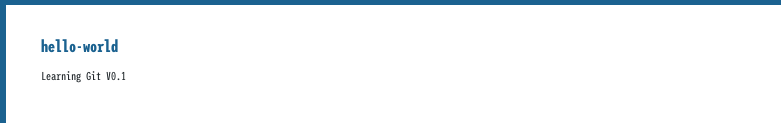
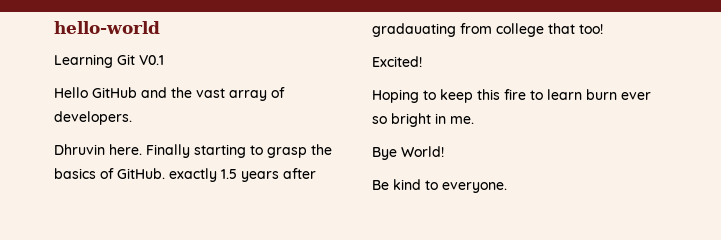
(126, 76) none -> [54,87,285,101] [54,111,132,125] [54,144,332,158] [54,168,316,182] [372,23,603,37] [372,56,422,67] [372,89,651,103] [372,113,474,127] [372,146,444,160] [372,179,507,193] // Hello GitHub and the vast array of developers. // Dhruvin here. Finally starting to grasp the basics of GitHub. exactly 1.5 years after gradauating from college that too! // Excited! // Hoping to keep this fire to learn burn ever so bright in me. // Bye World! // Be kind to everyone.

